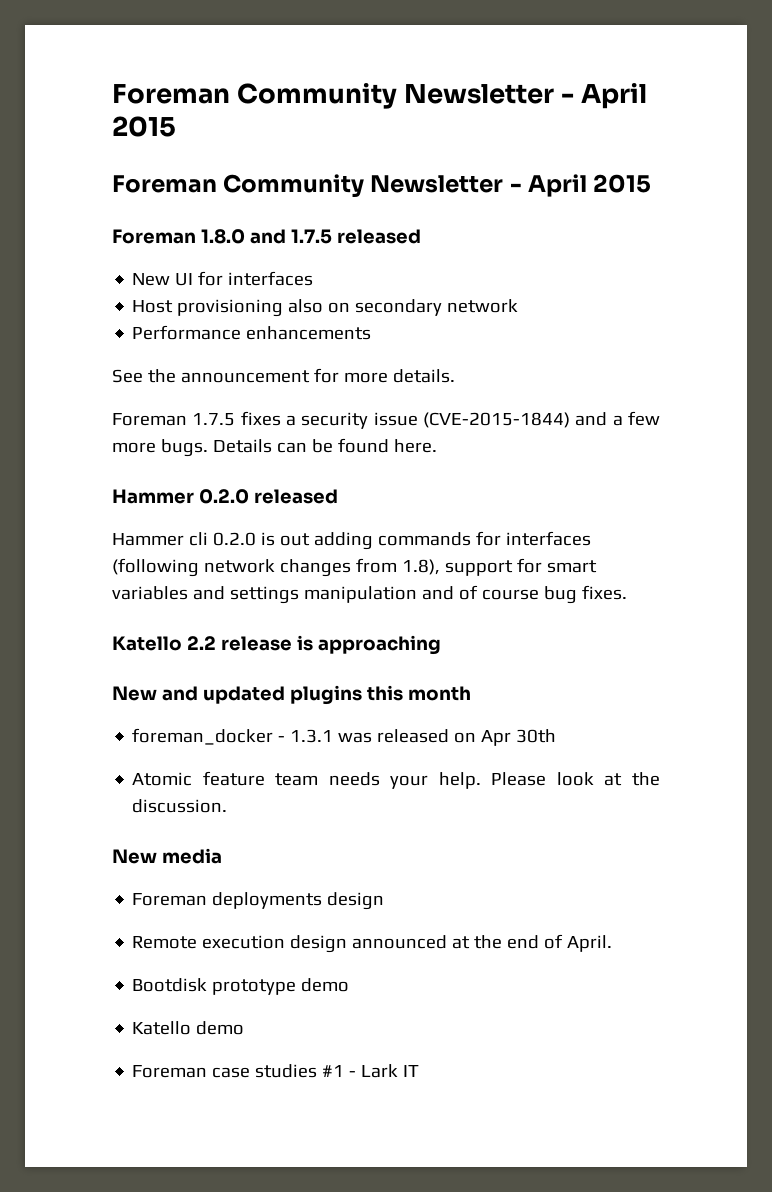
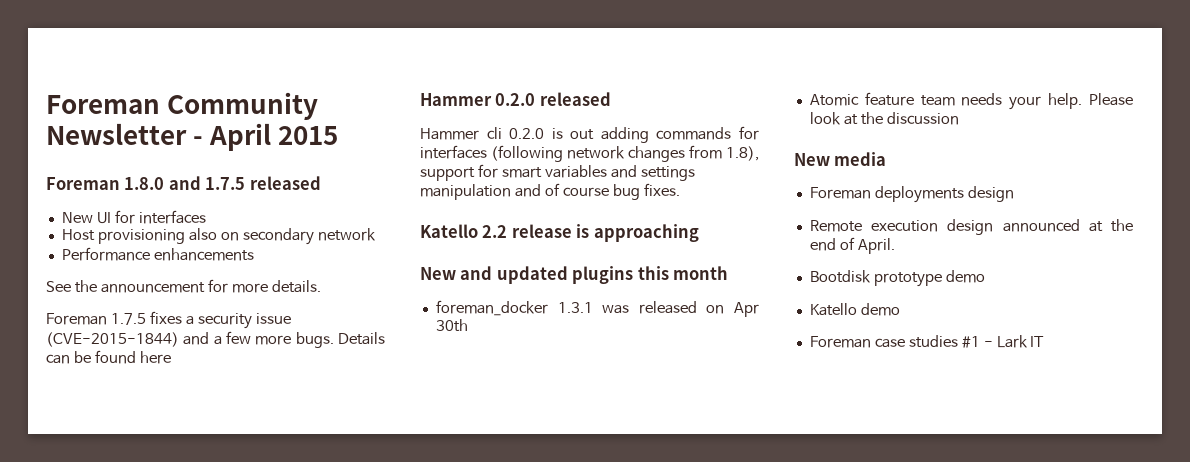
[112,83,648,109] [112,116,176,137] [112,174,652,197] Foreman Community Newsletter - April 2015 // Foreman Community Newsletter - April 2015 -> [46,92,319,120] [46,123,339,151] Foreman Community Newsletter - April 2015
[393,439,437,453] here. -> [139,351,171,364] here
[278,736,286,742] - -> (548, 308) none
[132,799,228,813] discussion. -> [886,112,959,125] discussion

